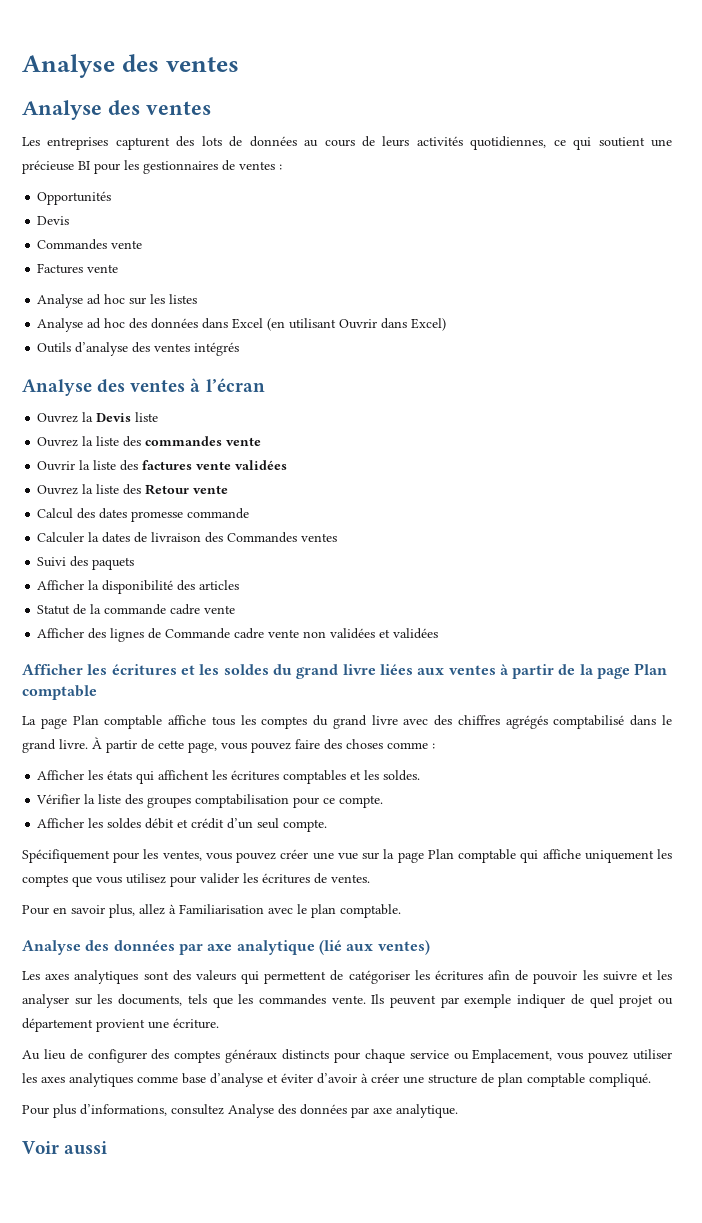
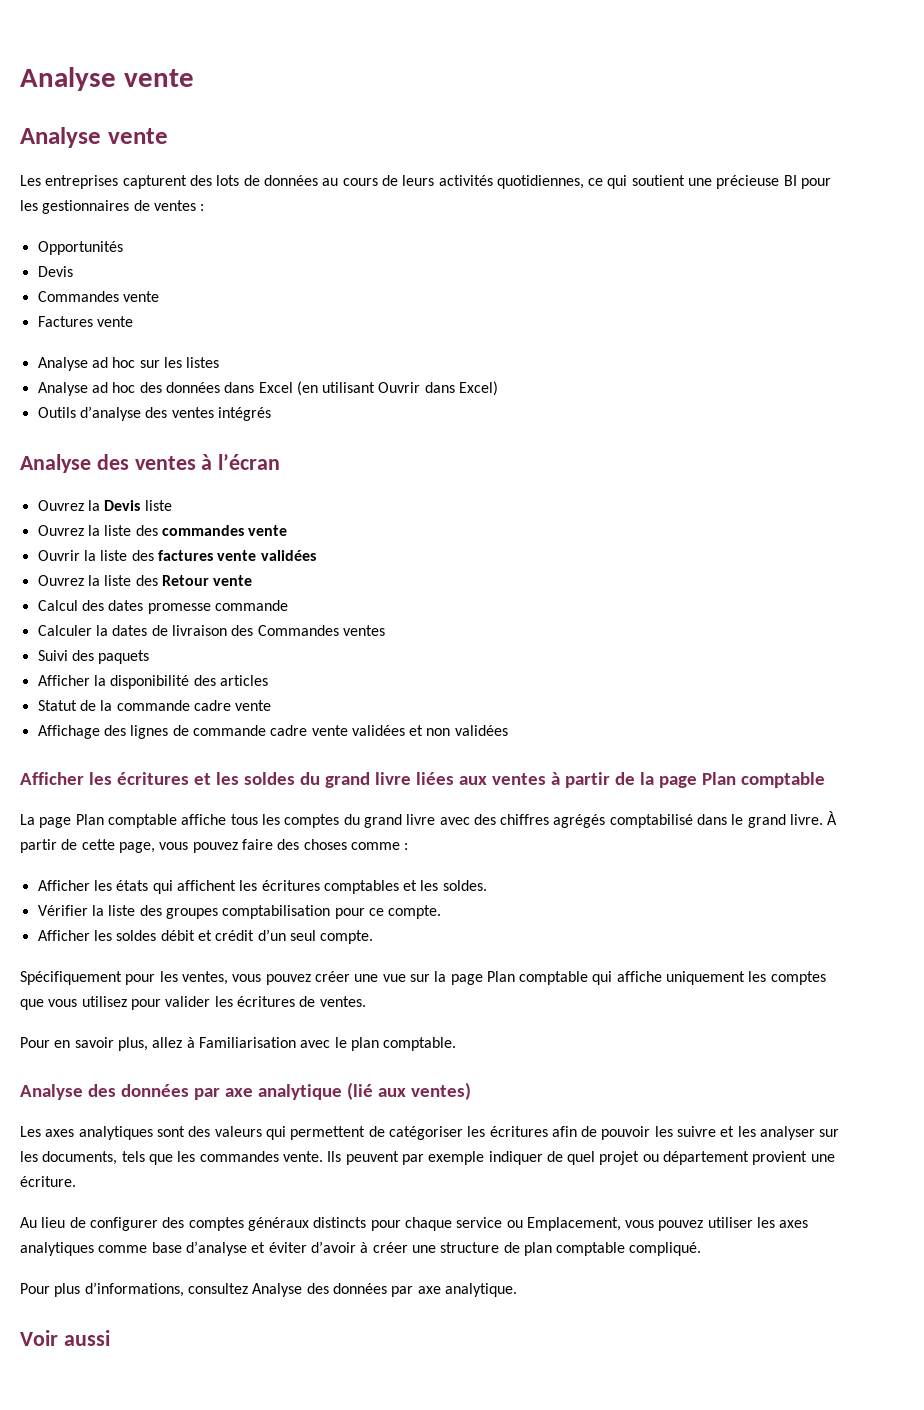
[22,54,239,78] [22,100,211,120] Analyse des ventes // Analyse des ventes -> [20,67,194,91] [20,127,168,148] Analyse vente // Analyse vente
[37,628,85,638] Afficher -> [37,725,100,739] Affichage
[165,628,327,639] Commande cadre vente non -> [192,725,348,736] commande cadre vente
(391, 633) none -> [426,728,451,736] non

